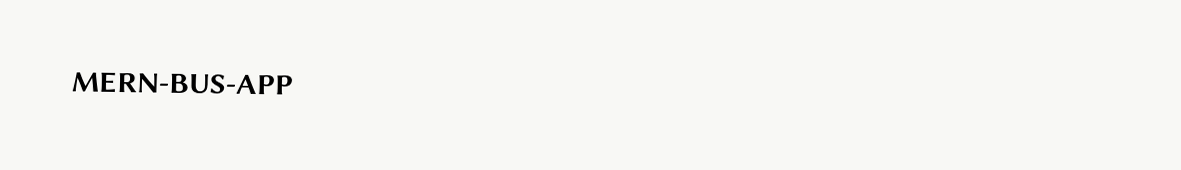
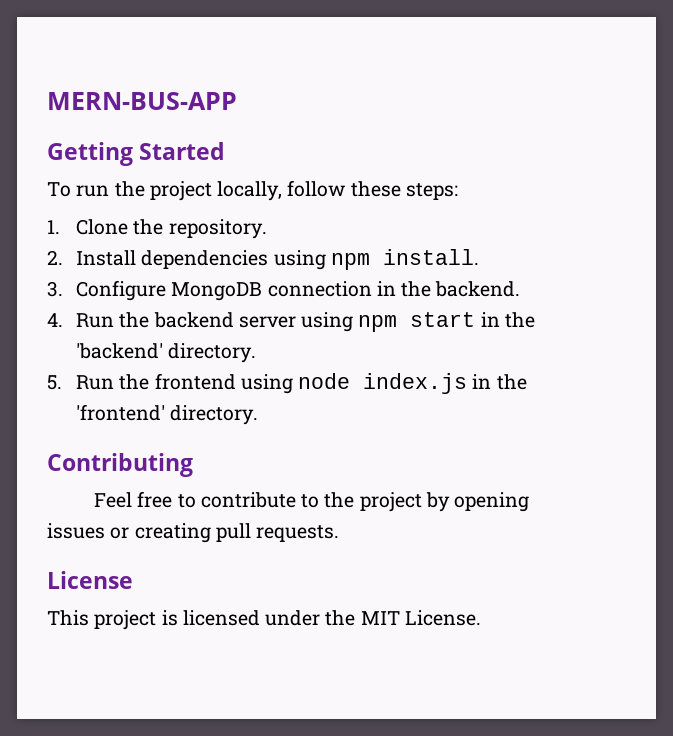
(294, 83) none -> [47,142,226,166] [47,180,458,201] [47,219,267,239] [47,249,479,270] [47,280,521,301] [47,312,535,332] [76,343,257,363] [47,373,527,394] [76,404,259,425] [47,453,193,477] [94,491,530,512] [47,523,340,543] [47,571,133,589] [47,610,481,630] // Getting Started // To run the project locally, follow these steps: // 1. Clone the repository. // 2. Install dependencies using npm install. // 3. Configure MongoDB connection in the backend. // 4. Run the backend server using npm start in the 'backend' directory. // 5. Run the frontend using node index.js in the 'frontend' directory. // Contributing // Feel free to contribute to the project by opening issues or creating pull requests. // License // This project is licensed under the MIT License.

